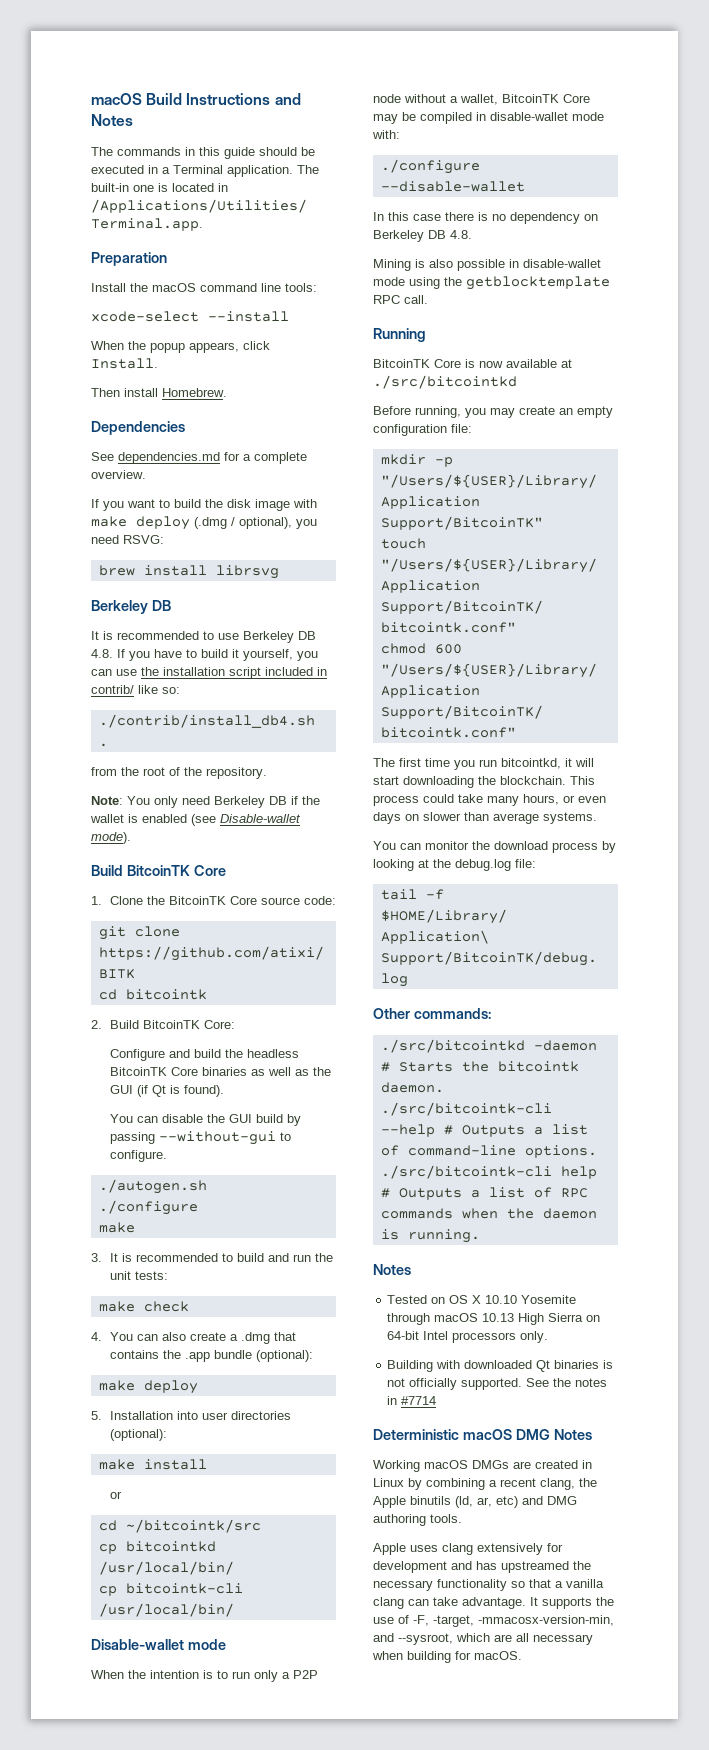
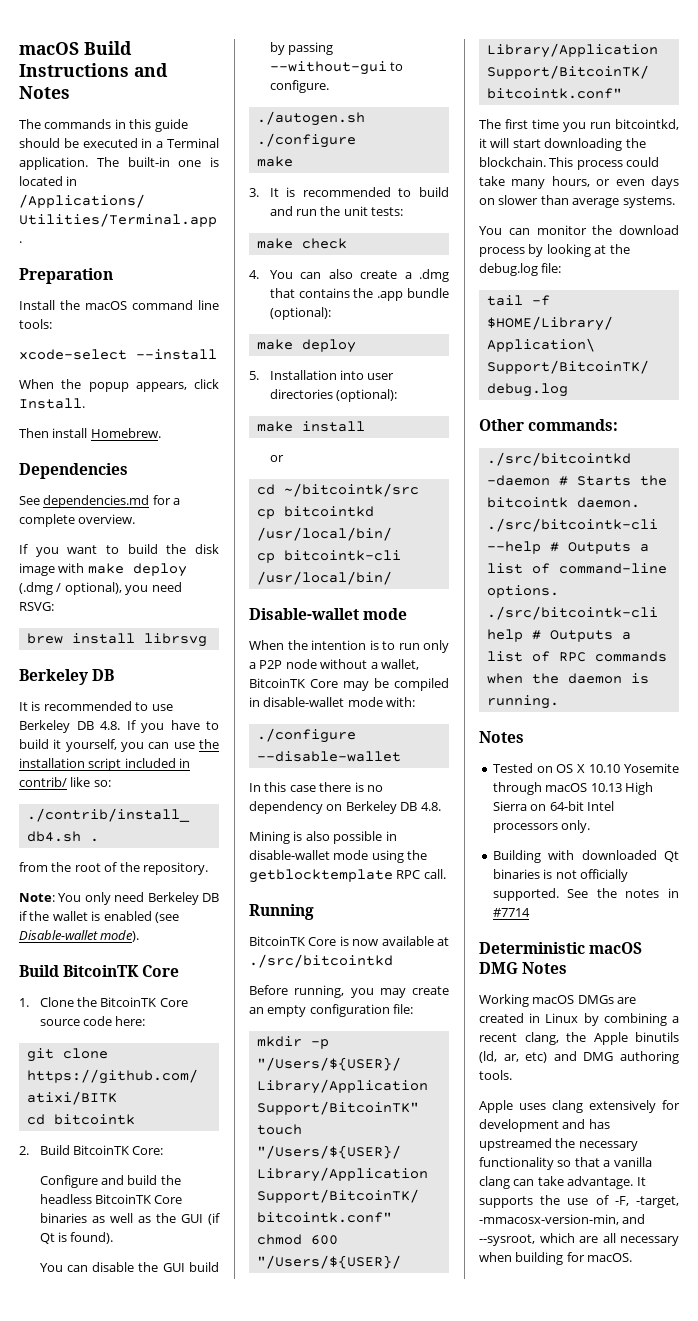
[303,896,336,905] code: -> [83,1016,146,1026] code here:

